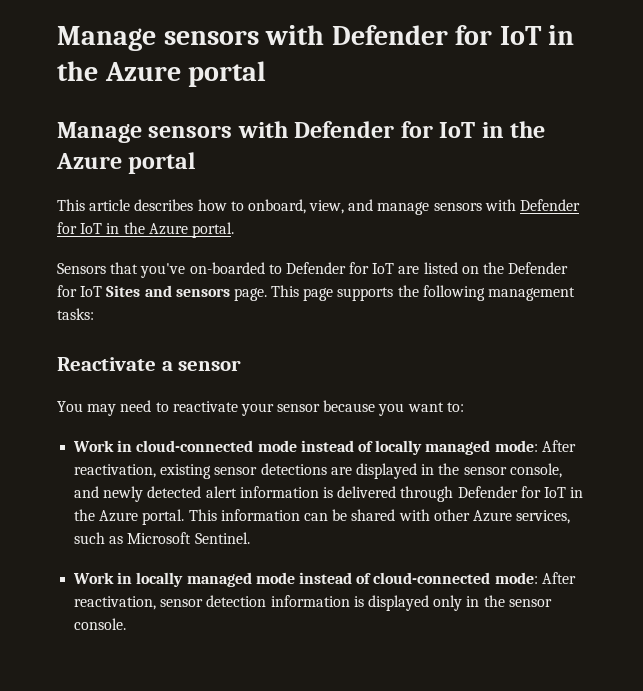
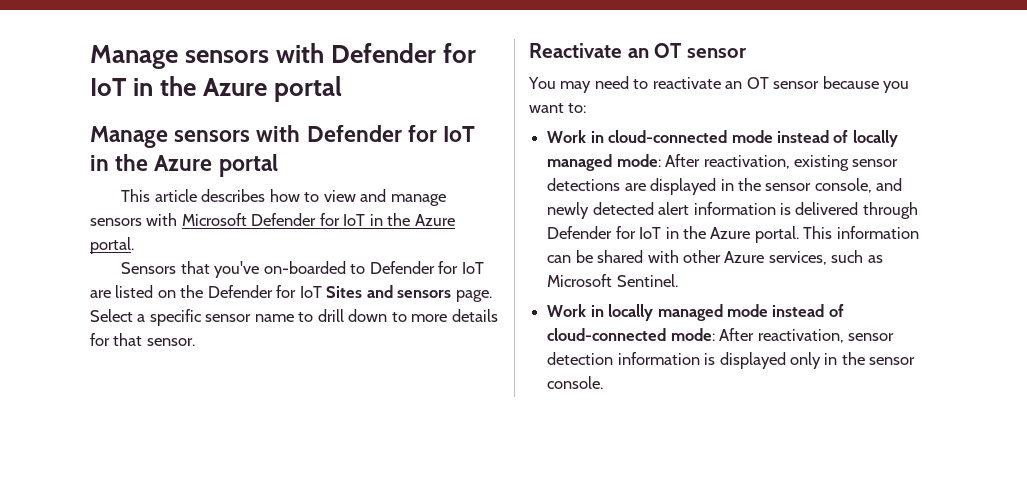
[247,199,345,214] onboard, view, -> [323,190,356,202] view
(516, 205) none -> [181,213,247,226] Microsoft
[271,285,576,301] [57,308,94,320] This page supports the following management tasks: -> [90,309,498,326] [90,333,195,346] Select a specific sensor name to drill down to more details for that sensor.
[161,361,173,371] a -> [627,43,683,58] an OT
[240,403,274,416] your -> [725,77,769,89] an OT

